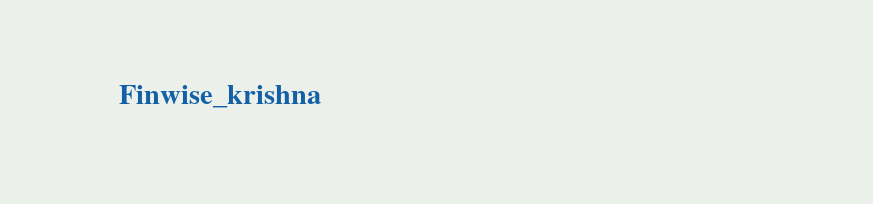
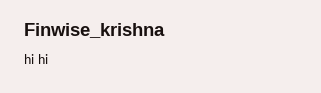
(321, 96) none -> [24,54,48,64] // hi hi

